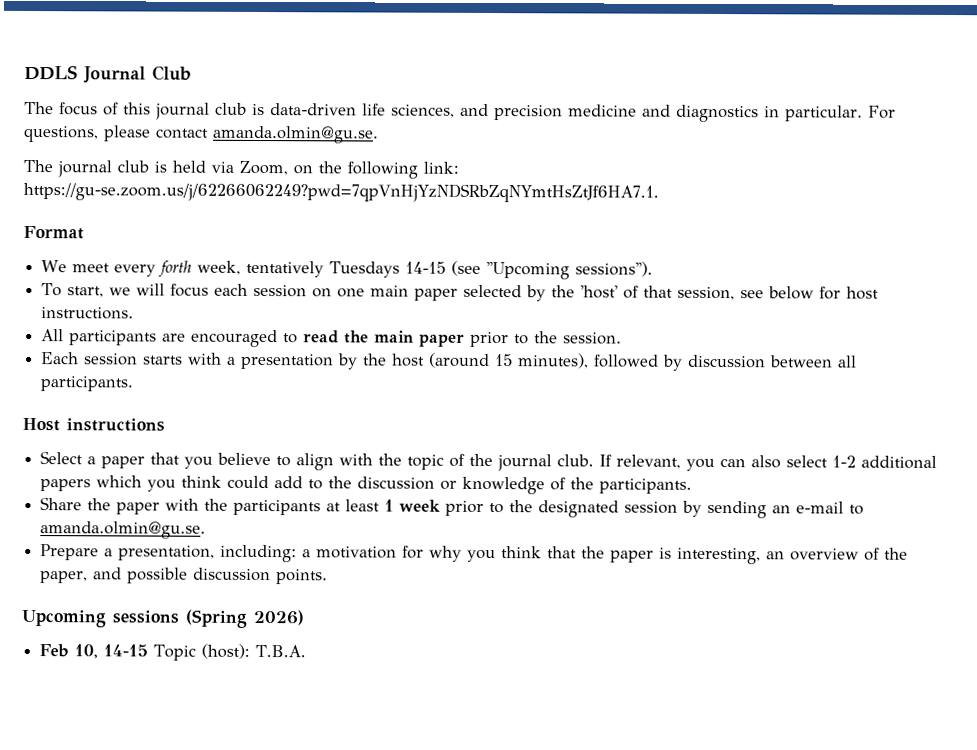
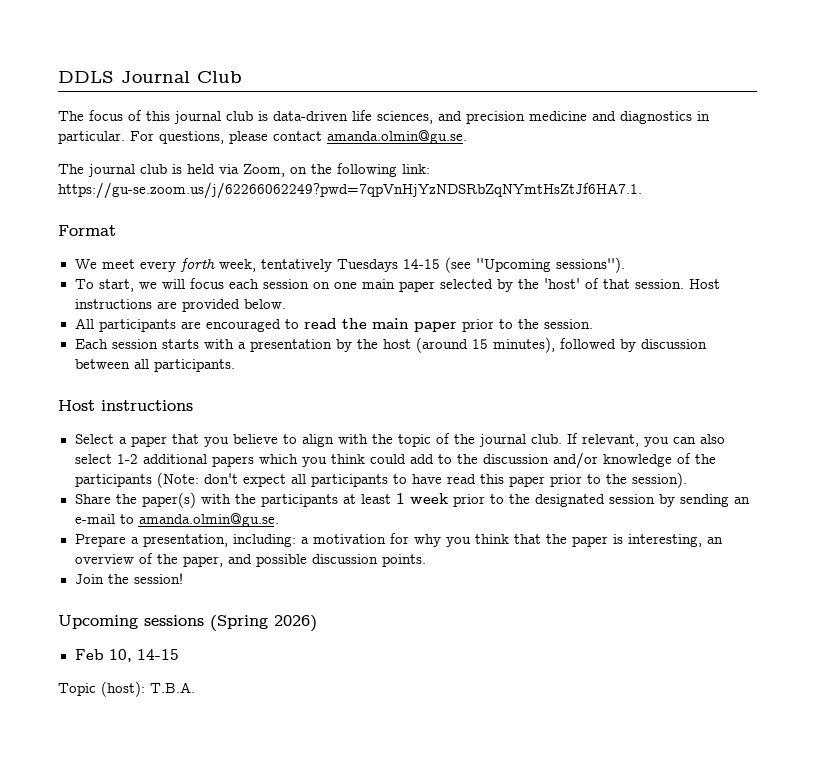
[677,286,880,301] [41,307,135,320] session, see below for host instructions. -> [634,279,720,289] [74,299,286,312] session. Host instructions are provided below.
[440,480,458,490] or -> [552,452,598,469] and/or
[599,478,693,494] participants. -> [74,472,687,488] participants (Note: don't expect all participants to have read this paper prior to the session).
[116,502,161,515] paper -> [141,492,196,508] paper(s)
(329, 577) none -> [74,573,183,584] // Join the session!
(149, 650) none -> (179, 654) //

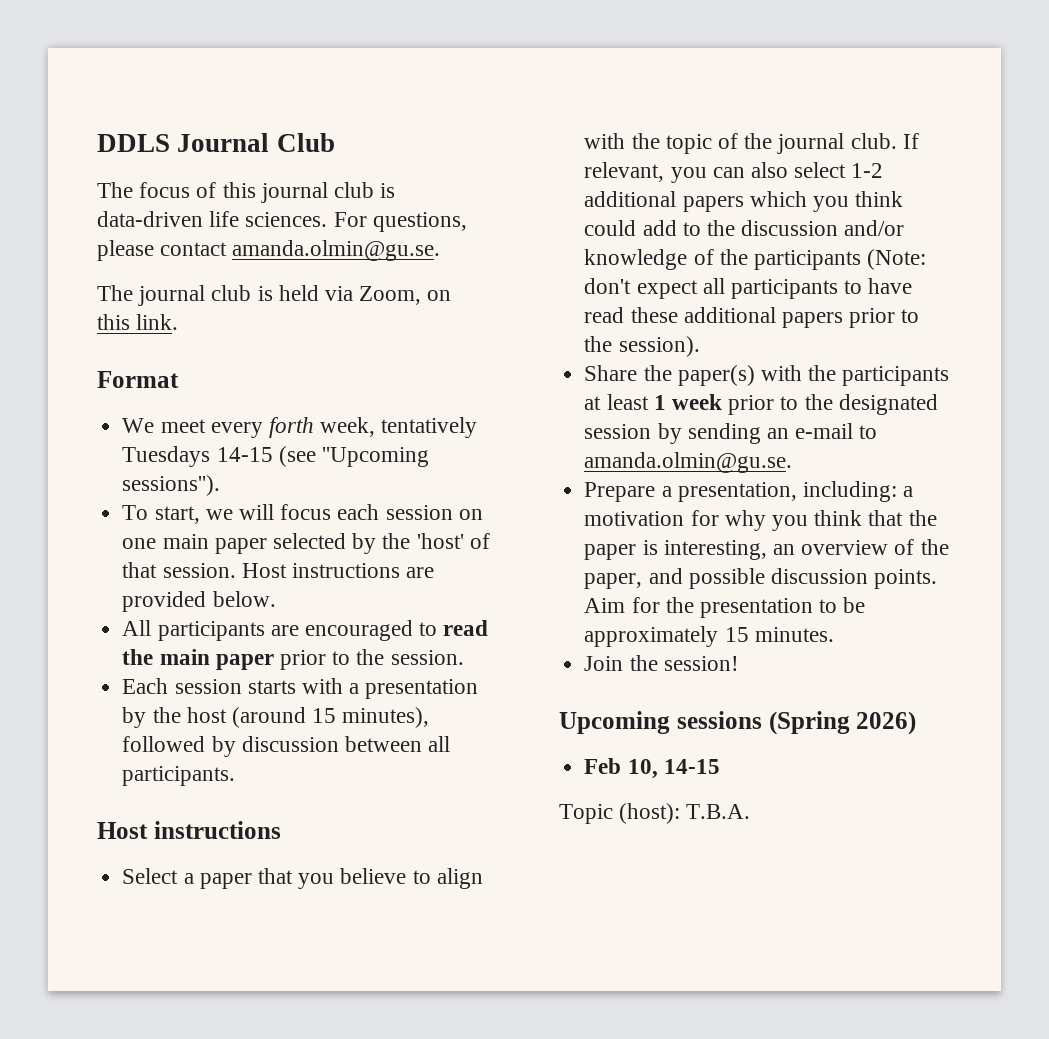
[377,111,710,124] [58,131,125,144] sciences, and precision medicine and diagnostics in particular. -> [245,212,328,227] sciences.
[311,163,430,177] [58,182,642,199] the following link: https://gu-se.zoom.us/j/62266062249?pwd=7qpVnHjYzNDSRbZqNYmtHsZtJf6HA7.1. -> [97,314,179,330] this link.
[479,474,545,487] this paper -> [630,307,843,328] these additional papers
(426, 560) none -> [584,597,866,618] [584,626,834,647] Aim for the presentation to be approximately 15 minutes.

